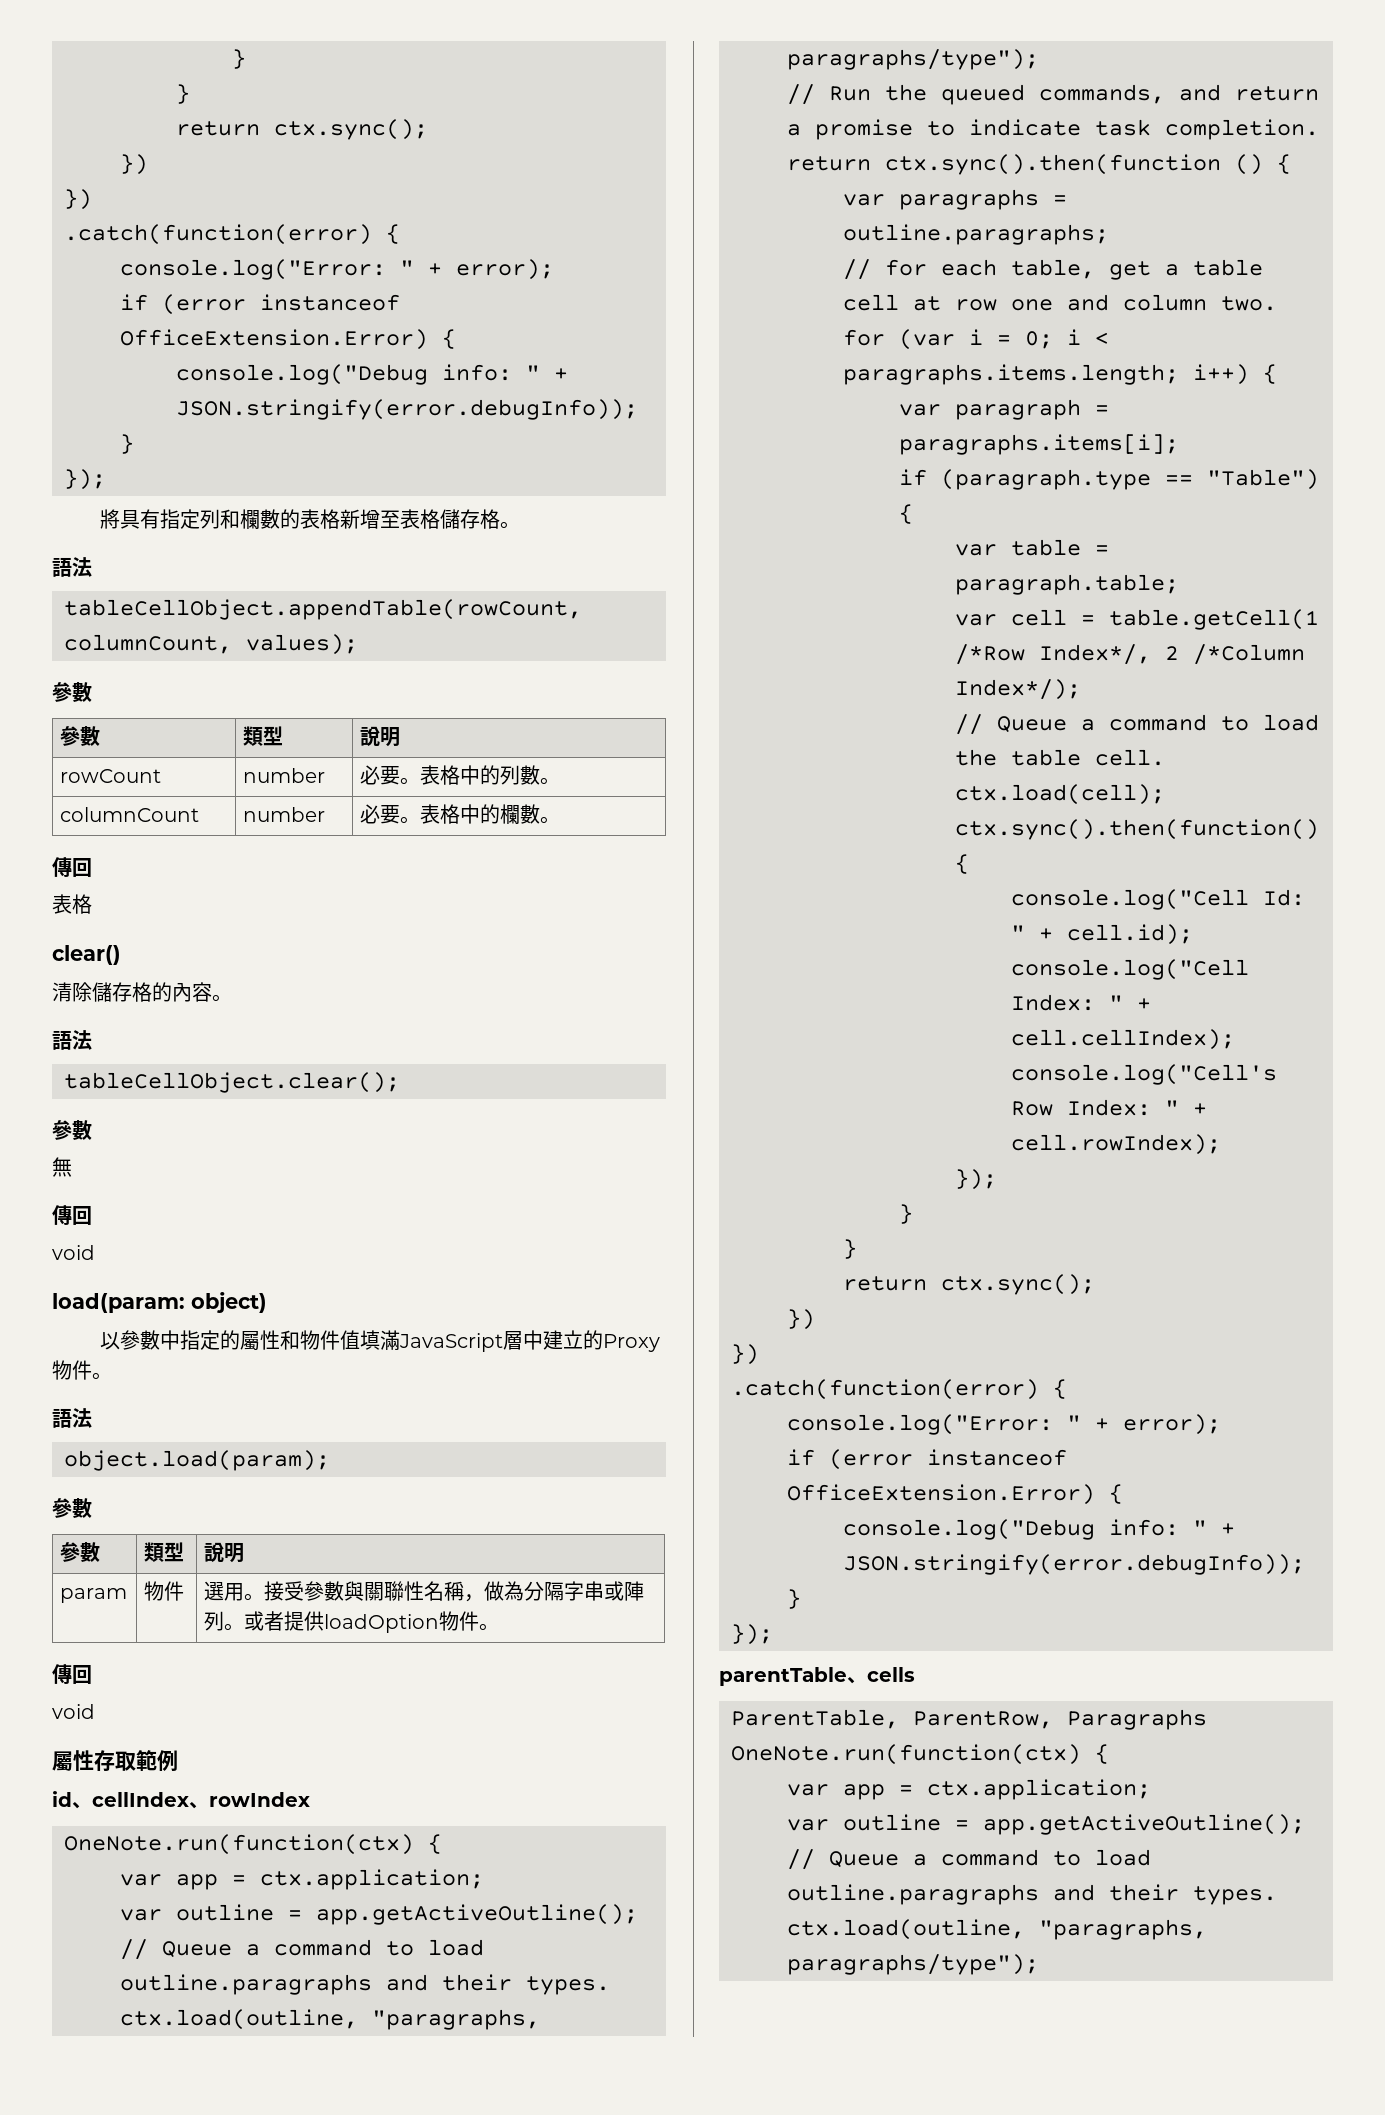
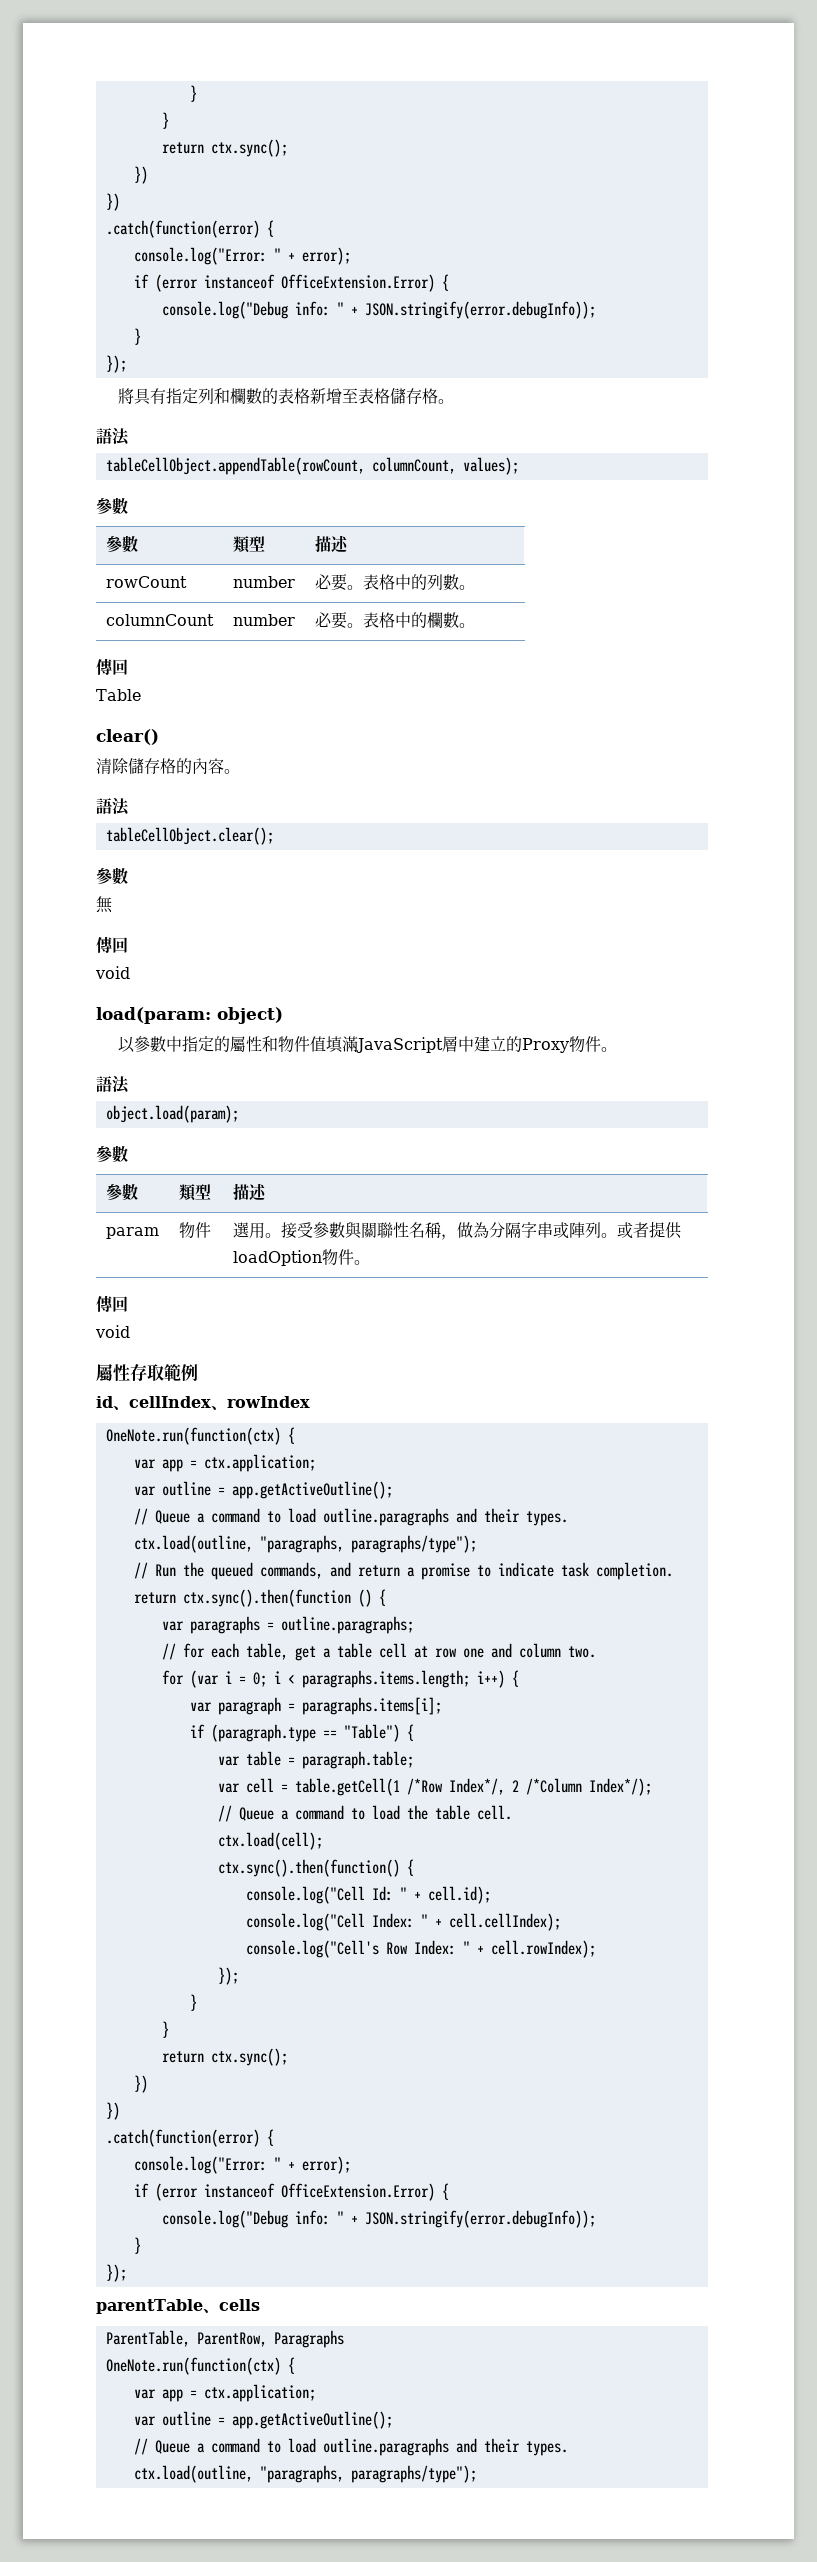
[360,726,401,747] 說明 -> [314,535,348,553] 描述
[52,894,92,914] 表格 -> [96,689,141,701] Table
[204,1542,245,1563] 說明 -> [232,1183,266,1201] 描述

